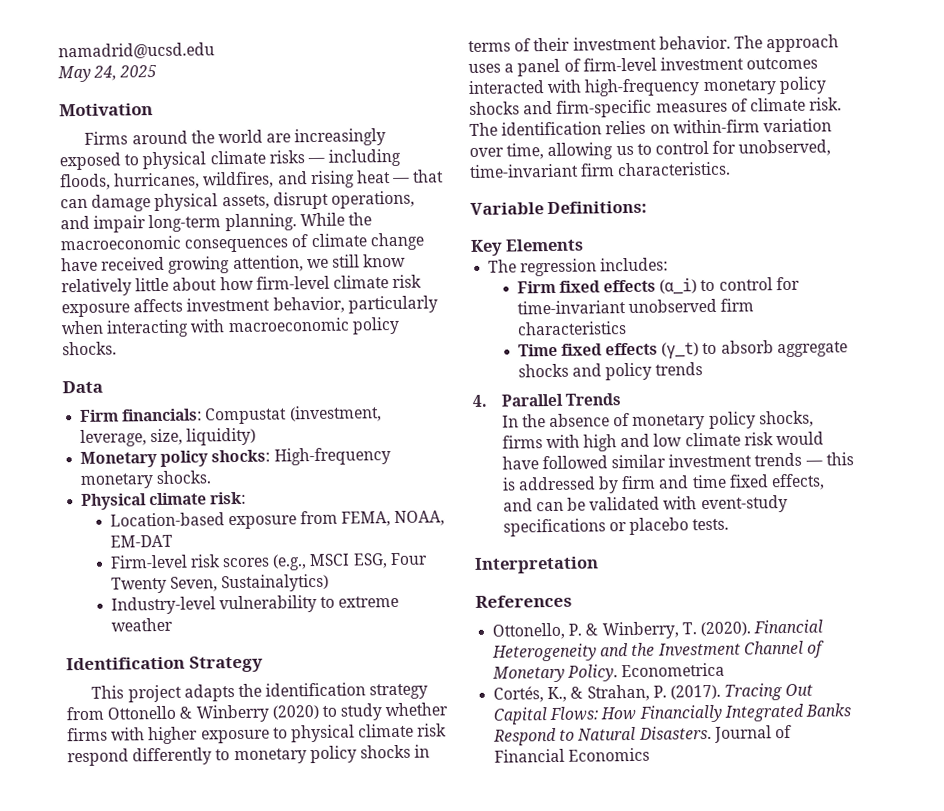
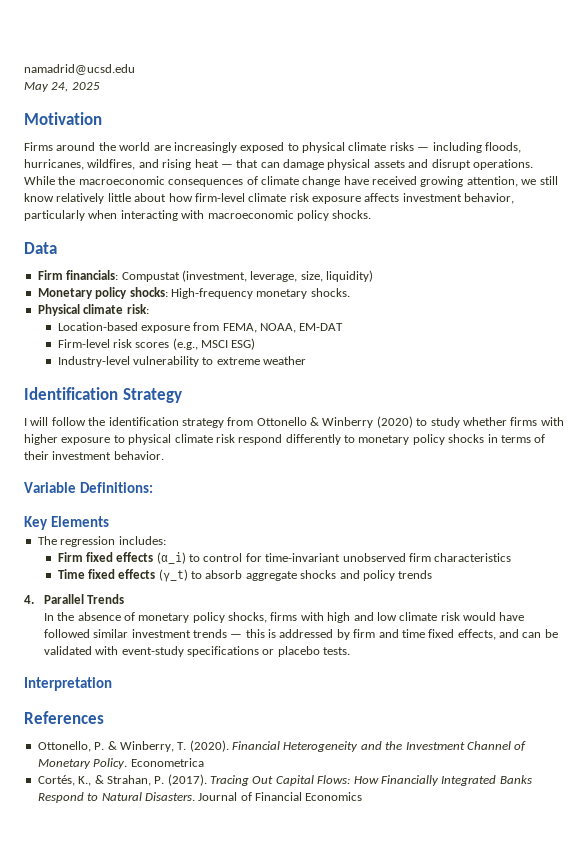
[221,190,415,210] [60,213,297,233] assets, disrupt operations, and impair long-term planning. -> [373,159,533,170] assets and disrupt operations.
[352,552,428,569] [110,573,329,594] ESG, Four Twenty Seven, Sustainalytics) -> [231,338,256,350] ESG)
[91,684,235,703] This project adapts -> [24,417,86,426] I will follow
[733,34,840,53] [468,56,819,77] [468,76,827,97] [469,97,843,118] [469,118,832,137] [469,139,832,161] [469,161,732,179] The approach uses a panel of firm-level investment outcomes interacted with high-frequency monetary policy shocks and firm-specific measures of climate risk. The identification relies on within-firm variation over time, allowing us to control for unobserved, time-invariant firm characteristics. -> (164, 455) none

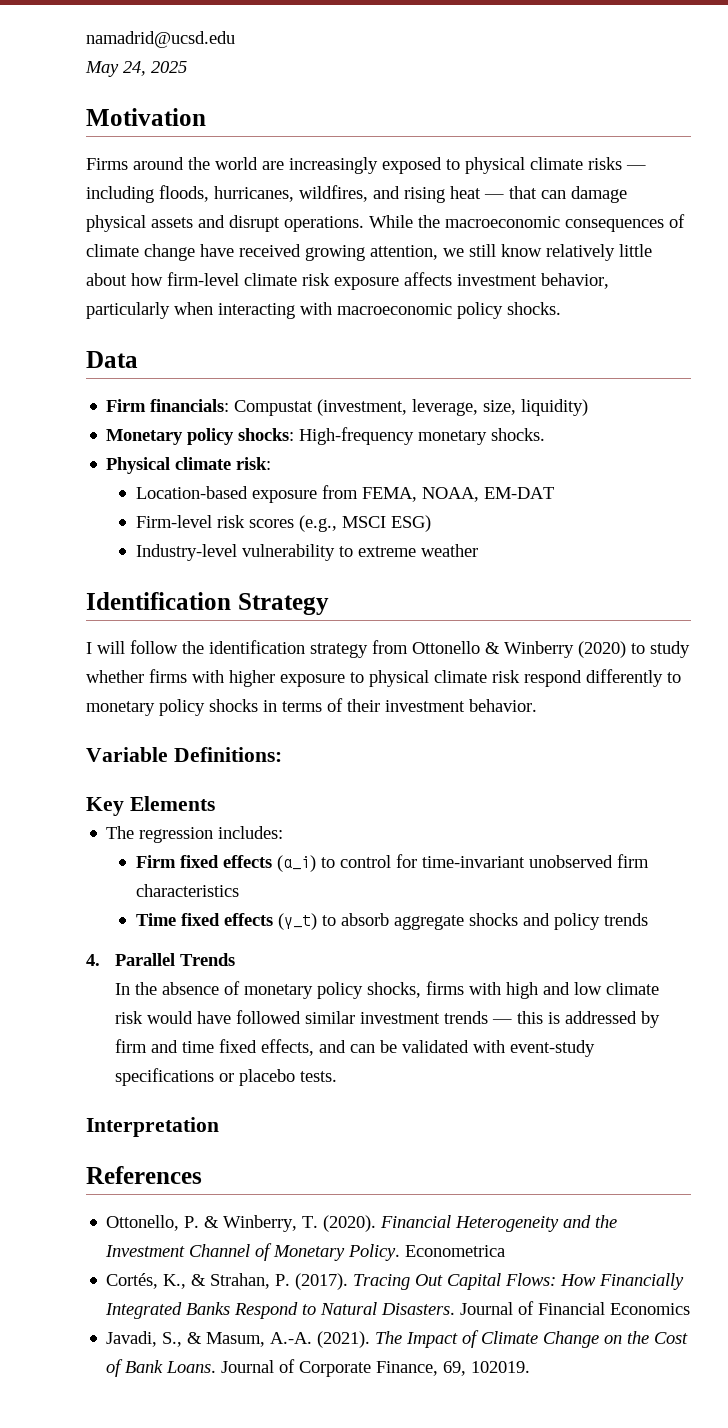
(363, 796) none -> [106,1330,689,1348] [106,1359,531,1377] // Javadi, S., & Masum, A.-A. (2021). The Impact of Climate Change on the Cost of Bank Loans. Journal of Corporate Finance, 69, 102019.

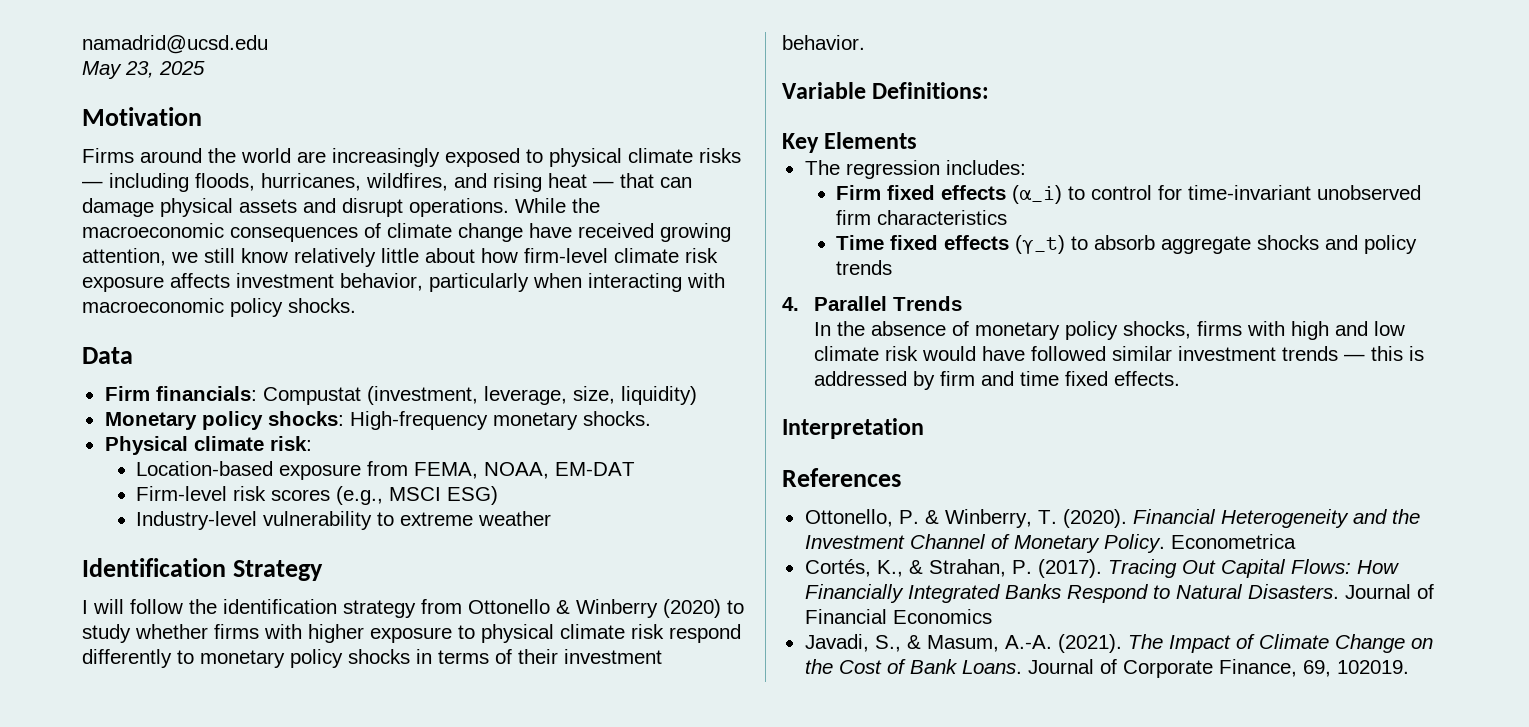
[123,61,146,76] 24, -> [125,61,154,78] 23,
[261,1039,596,1057] [115,1068,338,1086] effects, and can be validated with event-study specifications or placebo tests. -> [1113,371,1180,386] effects.

